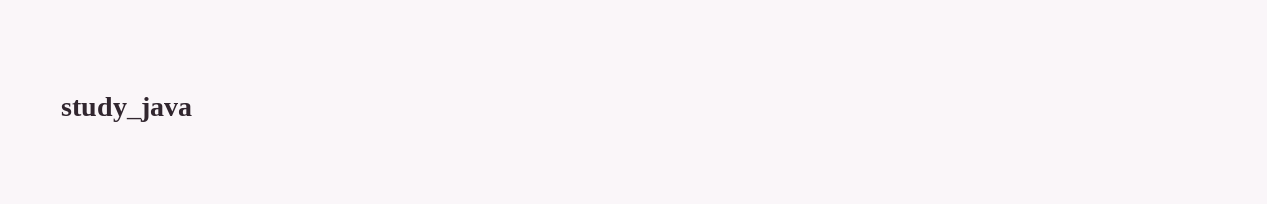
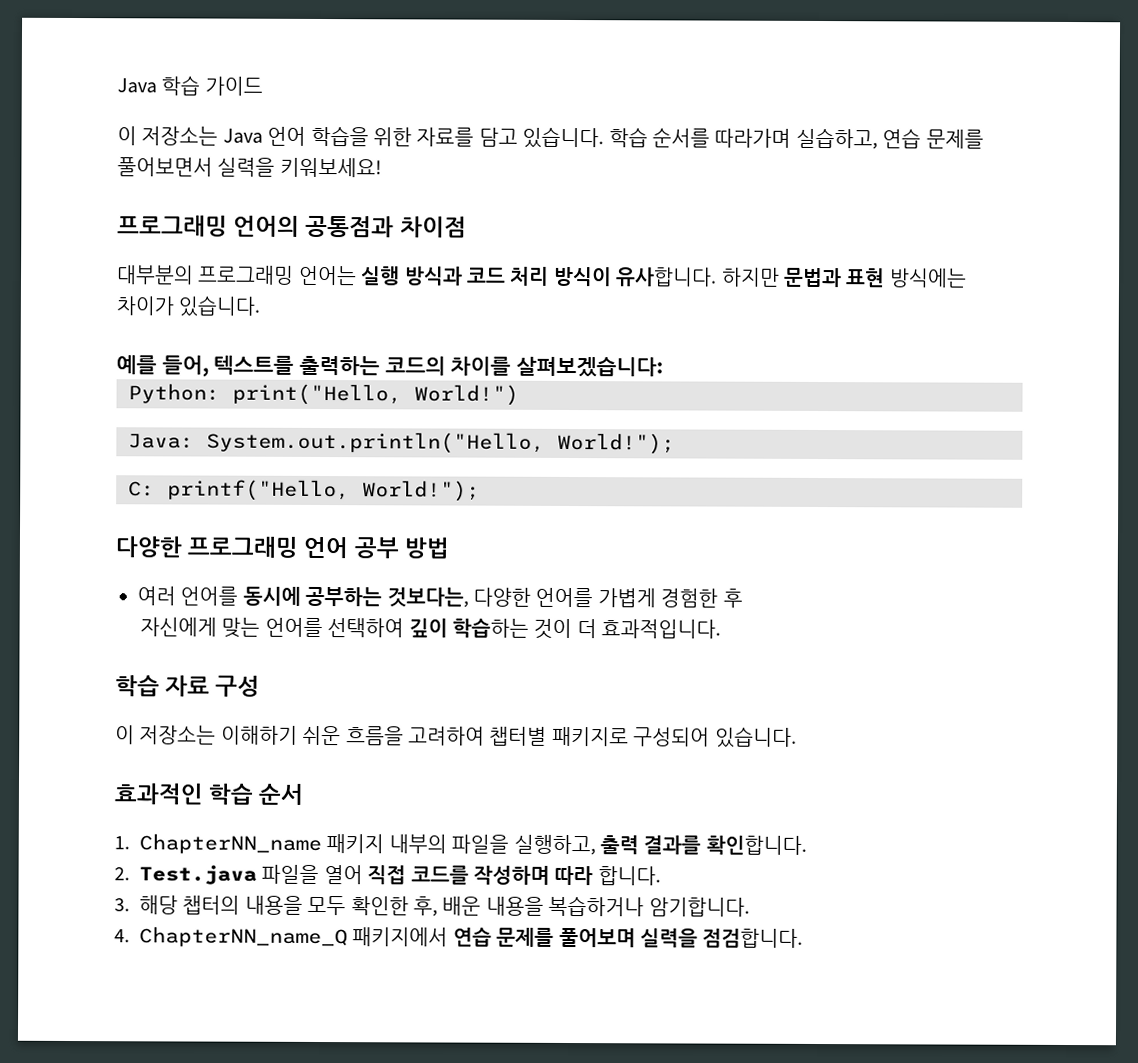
[61,97,192,122] study_java -> [117,75,263,96] [117,125,984,150] [117,157,382,178] [117,215,467,238] [116,265,967,288] [116,295,261,317] [116,355,664,378] [128,383,519,406] [128,431,675,455] [128,479,480,502] [115,536,449,559] [137,586,743,608] [140,617,722,640] [115,675,261,697] [115,725,797,748] [114,783,304,805] [114,833,807,856] [114,864,661,886] [114,895,750,917] [114,926,804,948] Java 학습 가이드 // 이 저장소는 Java 언어 학습을 위한 자료를 담고 있습니다. 학습 순서를 따라가며 실습하고, 연습 문제를 풀어보면서 실력을 키워보세요! // 프로그래밍 언어의 공통점과 차이점 // 대부분의 프로그래밍 언어는 실행 방식과 코드 처리 방식이 유사합니다. 하지만 문법과 표현 방식에는 차이가 있습니다. // 예를 들어, 텍스트를 출력하는 코드의 차이를 살펴보겠습니다: // Python: print("Hello, World!") // Java: System.out.println("Hello, World!"); // C: printf("Hello, World!"); // 다양한 프로그래밍 언어 공부 방법 // 여러 언어를 동시에 공부하는 것보다는, 다양한 언어를 가볍게 경험한 후 // 자신에게 맞는 언어를 선택하여 깊이 학습하는 것이 더 효과적입니다. // 학습 자료 구성 // 이 저장소는 이해하기 쉬운 흐름을 고려하여 챕터별 패키지로 구성되어 있습니다. // 효과적인 학습 순서 // 1. ChapterNN_name 패키지 내부의 파일을 실행하고, 출력 결과를 확인합니다. // 2. Test.java 파일을 열어 직접 코드를 작성하며 따라 합니다. // 3. 해당 챕터의 내용을 모두 확인한 후, 배운 내용을 복습하거나 암기합니다. // 4. ChapterNN_name_Q 패키지에서 연습 문제를 풀어보며 실력을 점검합니다.

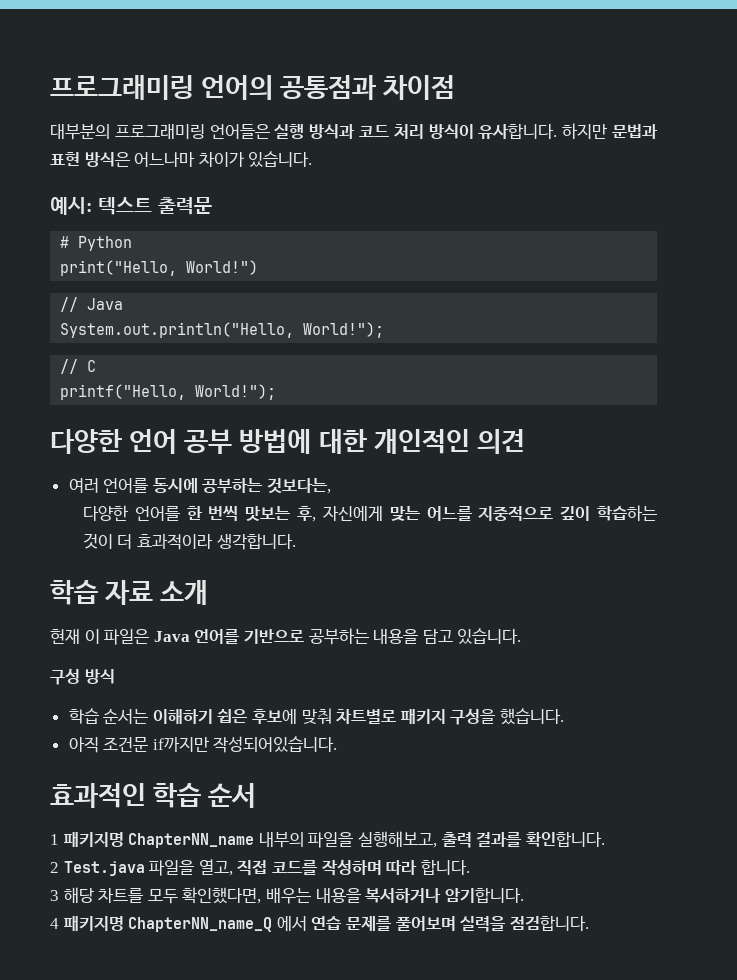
[117,75,263,96] [117,125,984,150] [117,157,382,178] [117,215,228,237] Java 학습 가이드 // 이 저장소는 Java 언어 학습을 위한 자료를 담고 있습니다. 학습 순서를 따라가며 실습하고, 연습 문제를 풀어보면서 실력을 키워보세요! // 프로그래밍 -> [50,75,194,100] 프로그래미링
[197,265,357,286] 프로그래밍 언어는 -> [114,124,270,139] 프로그래미링 언어들은
[888,268,967,288] 방식에는 -> [84,152,196,167] 방식은 어느나마
[116,355,664,378] [128,383,220,404] 예를 들어, 텍스트를 출력하는 코드의 차이를 살펴보겠습니다: // Python: -> [50,197,212,215] [60,236,133,251] 예시: 텍스트 출력문 // # Python //
[128,433,194,449] Java: -> [60,297,124,312] // Java //
[128,481,155,497] C: -> [60,359,97,374] // C //
[187,536,299,558] 프로그래밍 -> (122, 441) none
[403,537,449,559] 방법 -> [239,429,525,454] 방법에 대한 개인적인 의견
(469, 597) none -> (332, 486) //
[597,588,743,608] [140,617,405,638] 가볍게 경험한 후 // 자신에게 맞는 언어를 선택하여 -> [186,506,554,522] 한 번씩 맛보는 후, 자신에게 맞는 어느를 지중적으로
[601,619,722,639] 효과적입니다. -> [137,533,296,550] 효과적이라 생각합니다.
[215,675,261,697] [115,725,797,748] 구성 // 이 저장소는 이해하기 쉬운 흐름을 고려하여 챕터별 패키지로 구성되어 있습니다. -> [160,580,209,605] [50,628,522,645] [50,668,115,685] [68,708,565,725] [68,736,338,753] 소개 // 현재 이 파일은 Java 언어를 기반으로 공부하는 내용을 담고 있습니다. // 구성 방식 // 학습 순서는 이해하기 쉽은 후보에 맞춰 차트별로 패키지 구성을 했습니다. // 아직 조건문 if까지만 작성되어있습니다.
[114,833,385,855] 1. ChapterNN_name 패키지 -> [50,832,255,848] 1 패키지명 ChapterNN_name
[513,834,596,856] 실행하고, -> [357,831,437,848] 실행해보고,
[114,867,130,881] 2. -> [50,862,59,873] 2
[323,865,363,885] 열어 -> [198,859,233,876] 열고,
[114,895,750,917] [114,926,449,948] 3. 해당 챕터의 내용을 모두 확인한 후, 배운 내용을 복습하거나 암기합니다. // 4. ChapterNN_name_Q 패키지에서 -> [50,887,524,904] [50,916,307,932] 3 해당 차트를 모두 확인했다면, 배우는 내용을 복서하거나 암기합니다. // 4 패키지명 ChapterNN_name_Q 에서

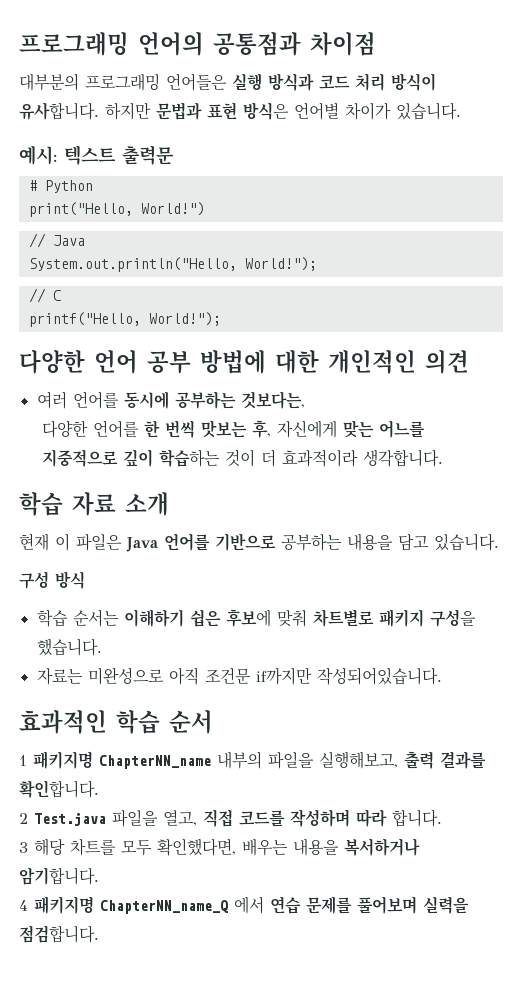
[50,75,194,100] 프로그래미링 -> [19,32,129,56] 프로그래밍
[114,124,205,139] 프로그래미링 -> [85,73,160,91] 프로그래밍
[134,152,196,167] 어느나마 -> [294,102,339,120] 언어별
(565, 716) none -> [36,667,164,685] 자료는 미완성으로

